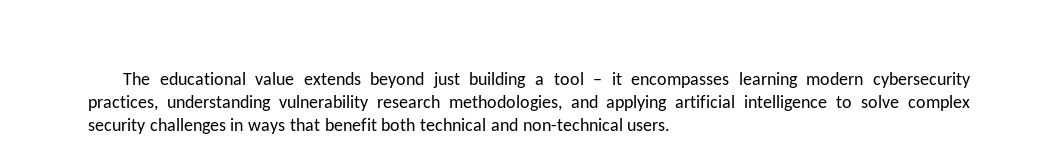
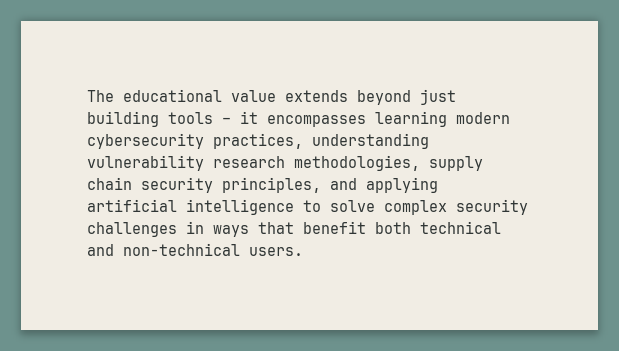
[535,72,584,85] a tool -> [168,112,213,124] tools
(562, 103) none -> [429,156,483,171] [87,177,321,193] supply chain security principles,

